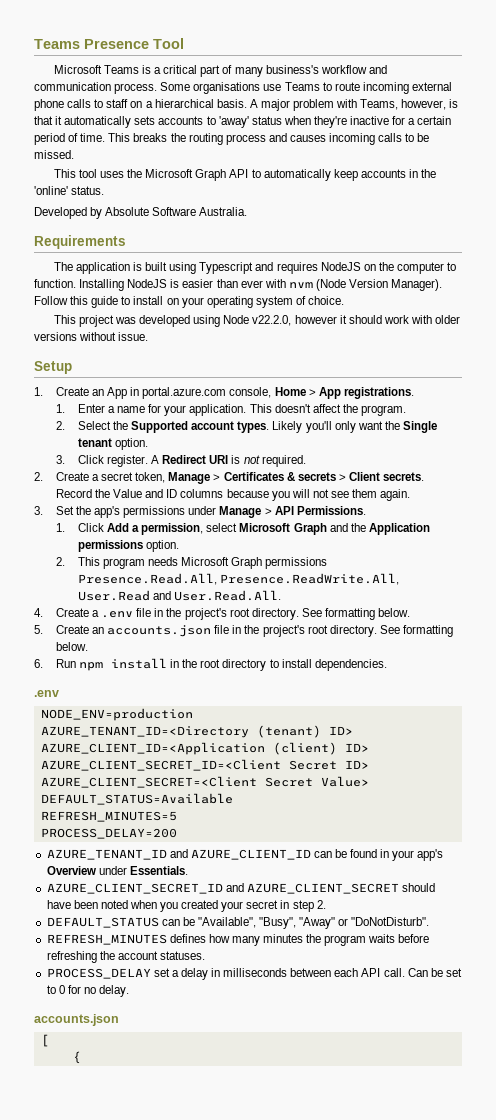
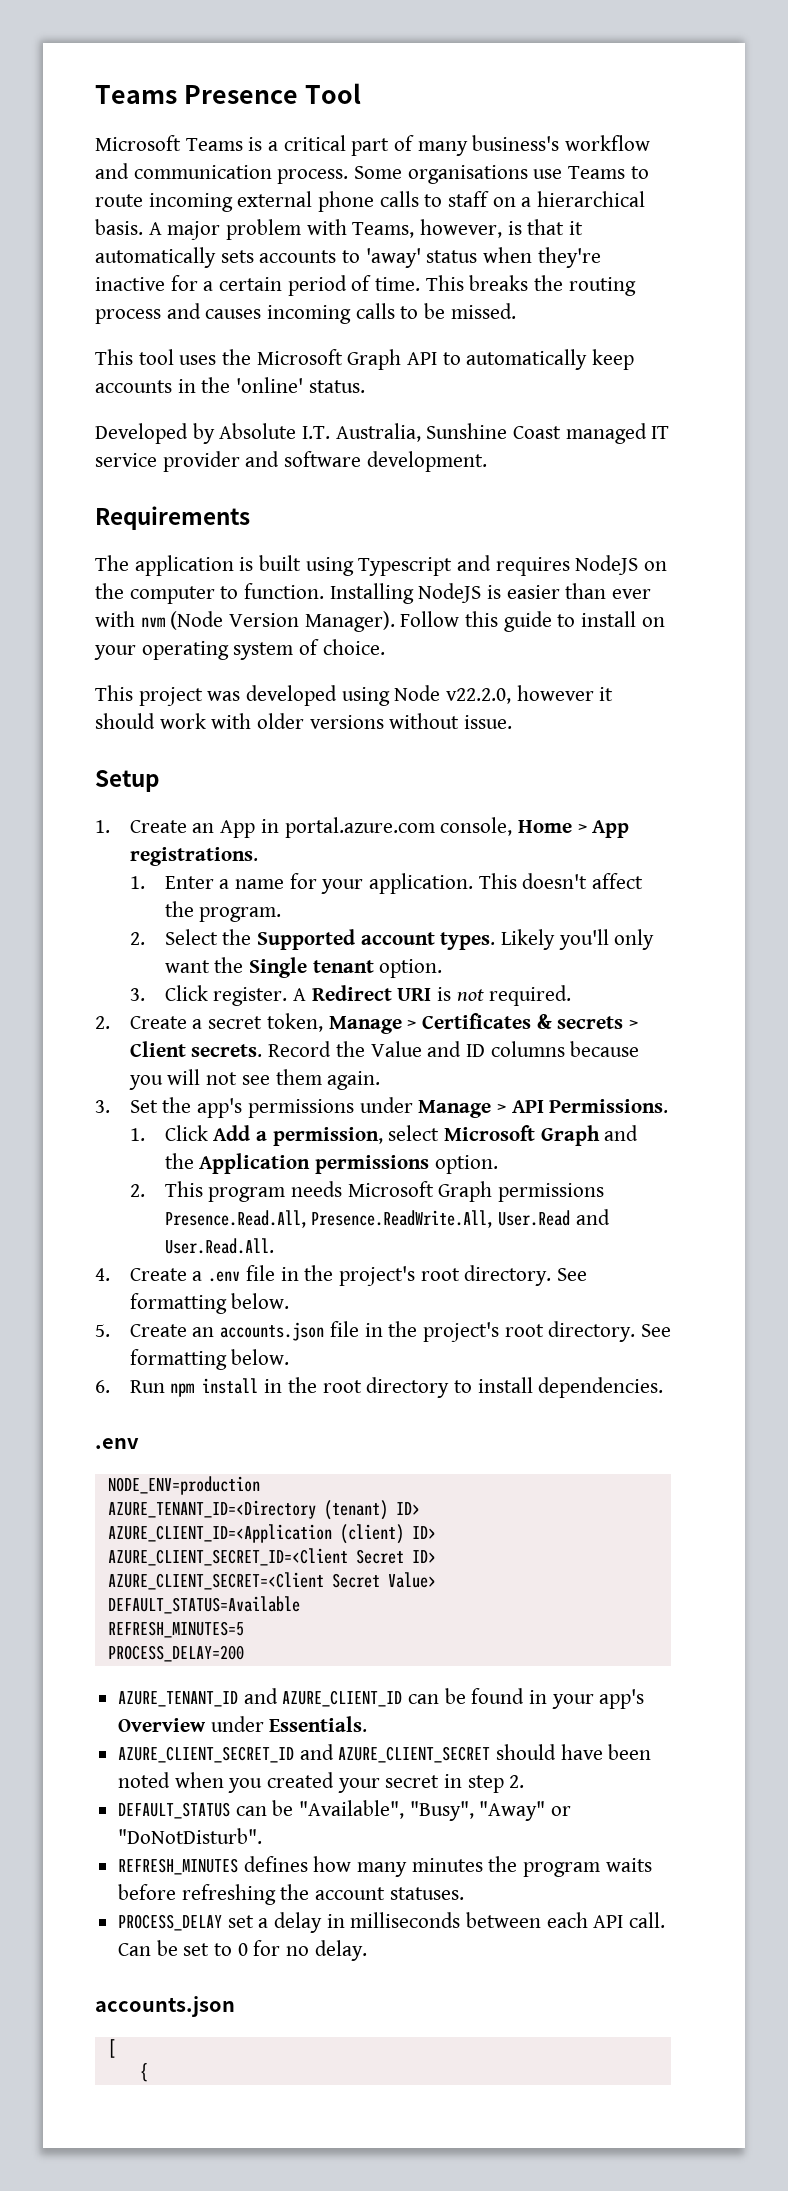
[152,207,248,216] Software Australia. -> [302,423,670,444] [95,451,487,472] I.T. Australia, Sunshine Coast managed IT service provider and software development.

